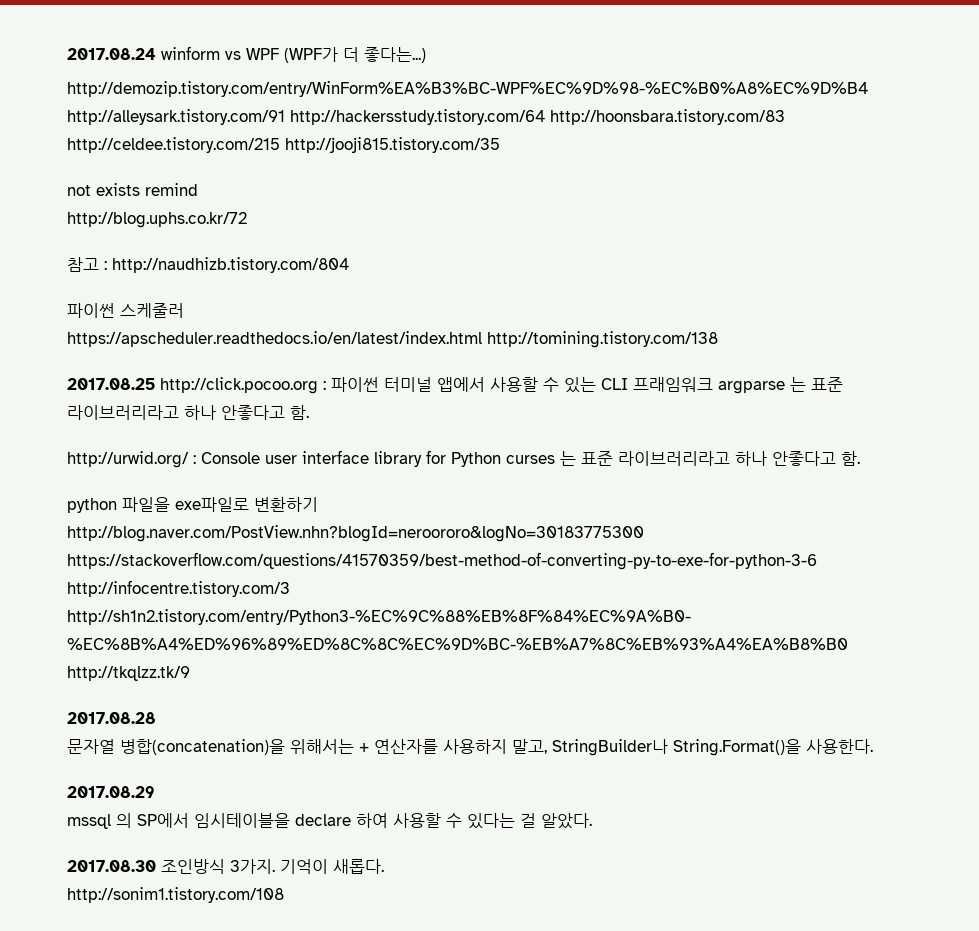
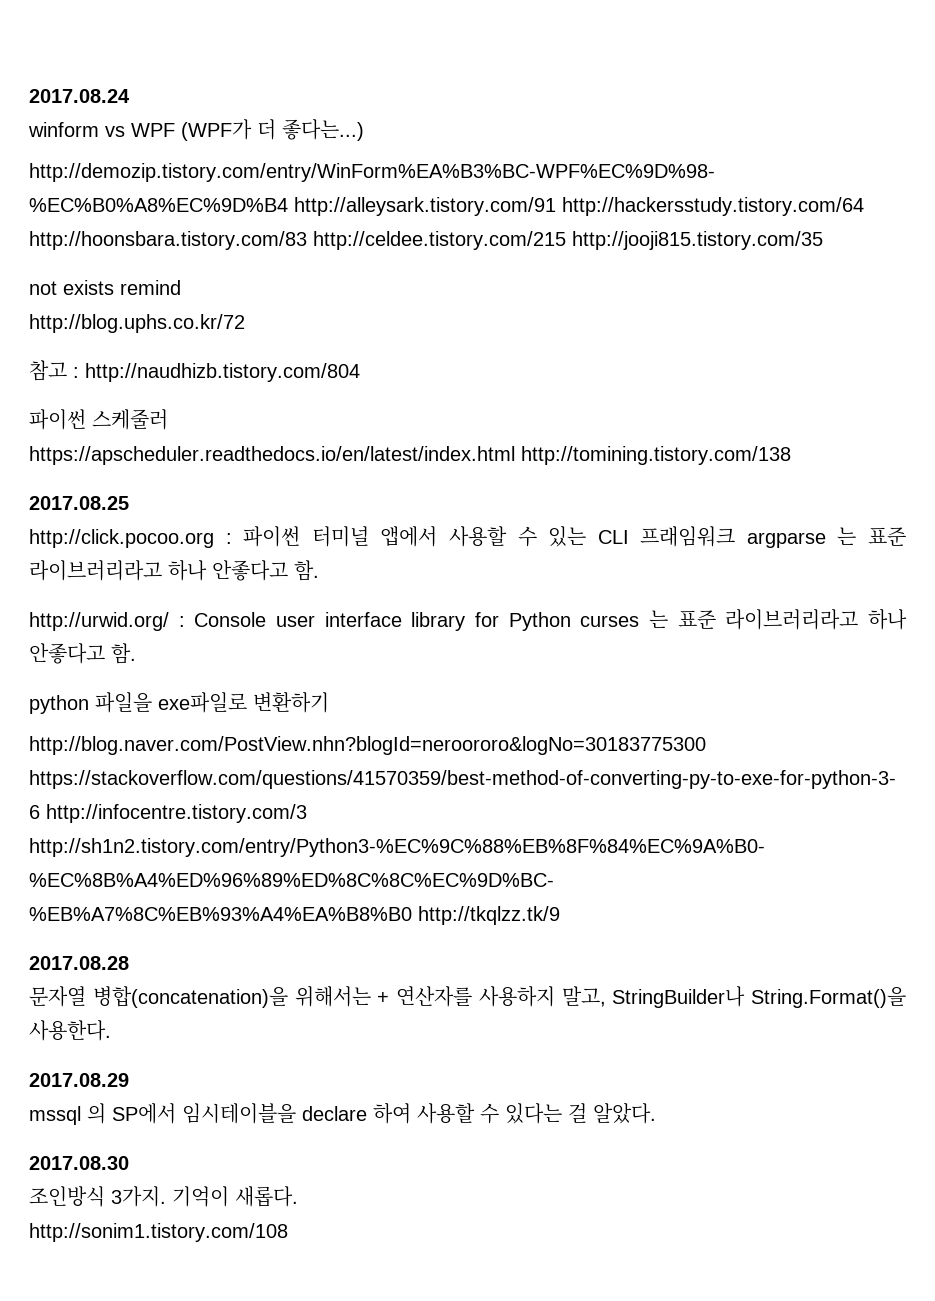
(156, 54) none -> (130, 96) //
(155, 384) none -> (129, 503) //
(156, 866) none -> (129, 1163) //

